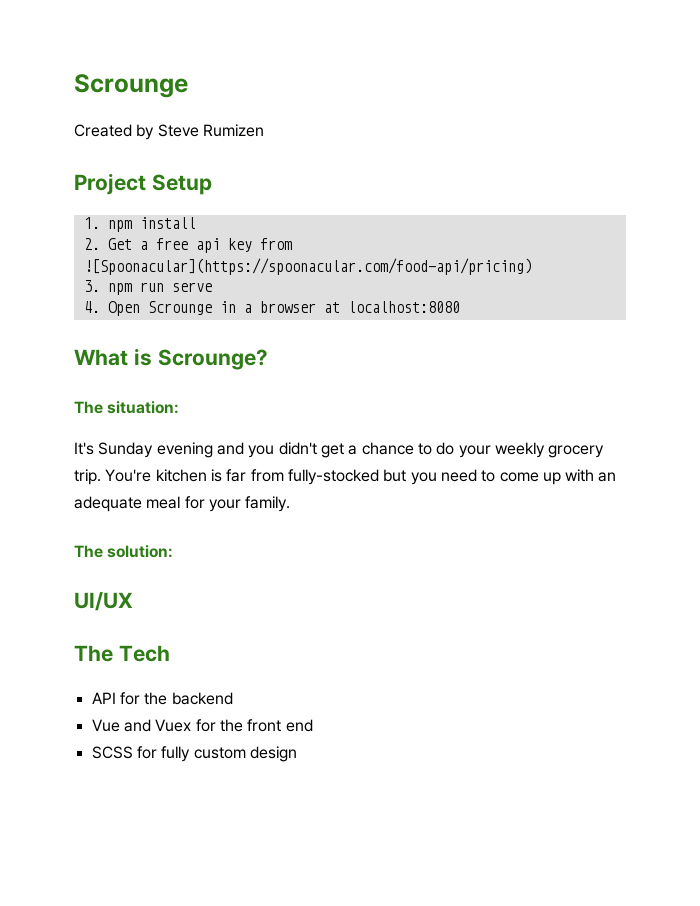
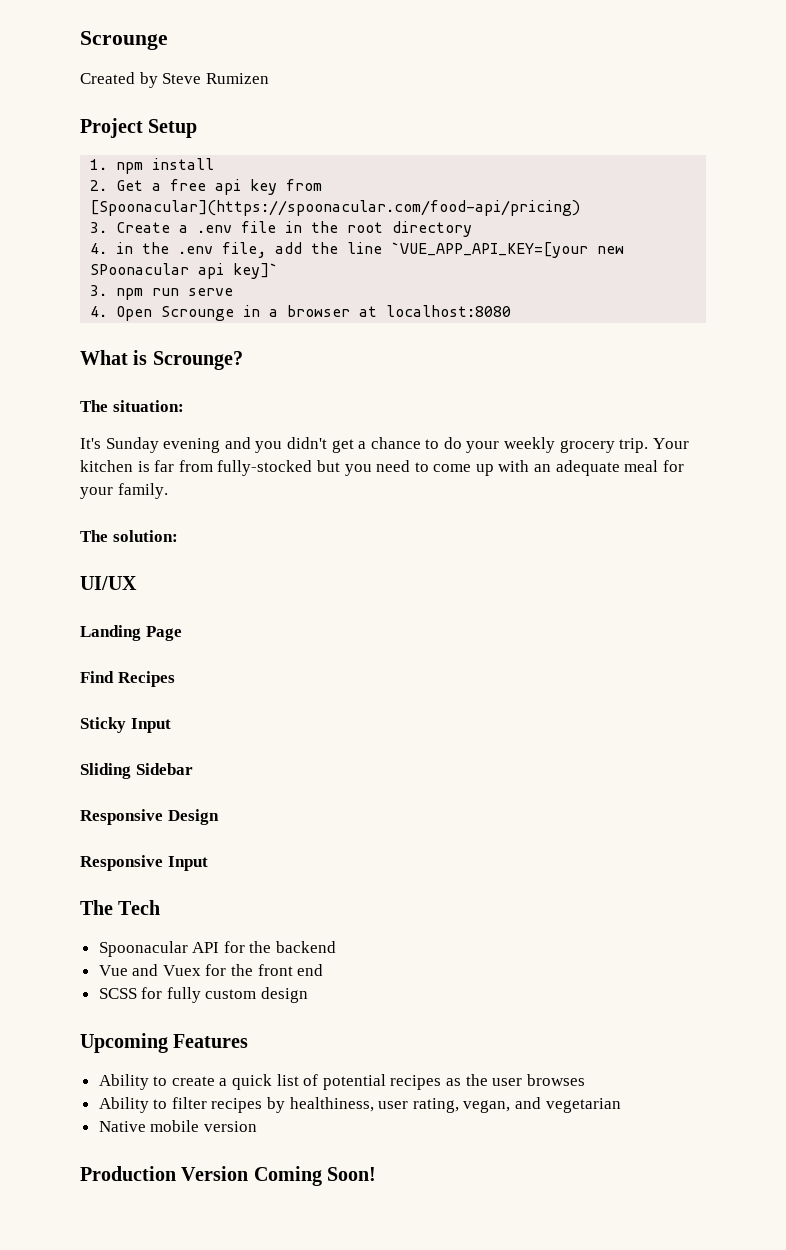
[83,258,532,275] ![Spoonacular](https://spoonacular.com/food-api/pricing) -> [90,200,581,216] [90,221,473,237] [90,242,625,258] [90,263,279,279] [Spoonacular](https://spoonacular.com/food-api/pricing) // 3. Create a .env file in the root directory // 4. in the .env file, add the line `VUE_APP_API_KEY=[your new SPoonacular api key]`
[105,469,152,482] You're -> [652,438,689,449] Your
(133, 601) none -> [80,625,182,641] [80,671,175,687] [80,717,171,733] [80,763,193,779] [80,809,219,825] [80,855,208,871] // Landing Page // Find Recipes // Sticky Input // Sliding Sidebar // Responsive Design // Responsive Input
(170, 653) none -> [98,941,188,957] Spoonacular
(297, 754) none -> [80,1033,249,1053] [98,1074,585,1090] [98,1097,621,1113] [98,1120,257,1132] [80,1166,377,1186] // Upcoming Features // Ability to create a quick list of potential recipes as the user browses // Ability to filter recipes by healthiness, user rating, vegan, and vegetarian // Native mobile version // Production Version Coming Soon!

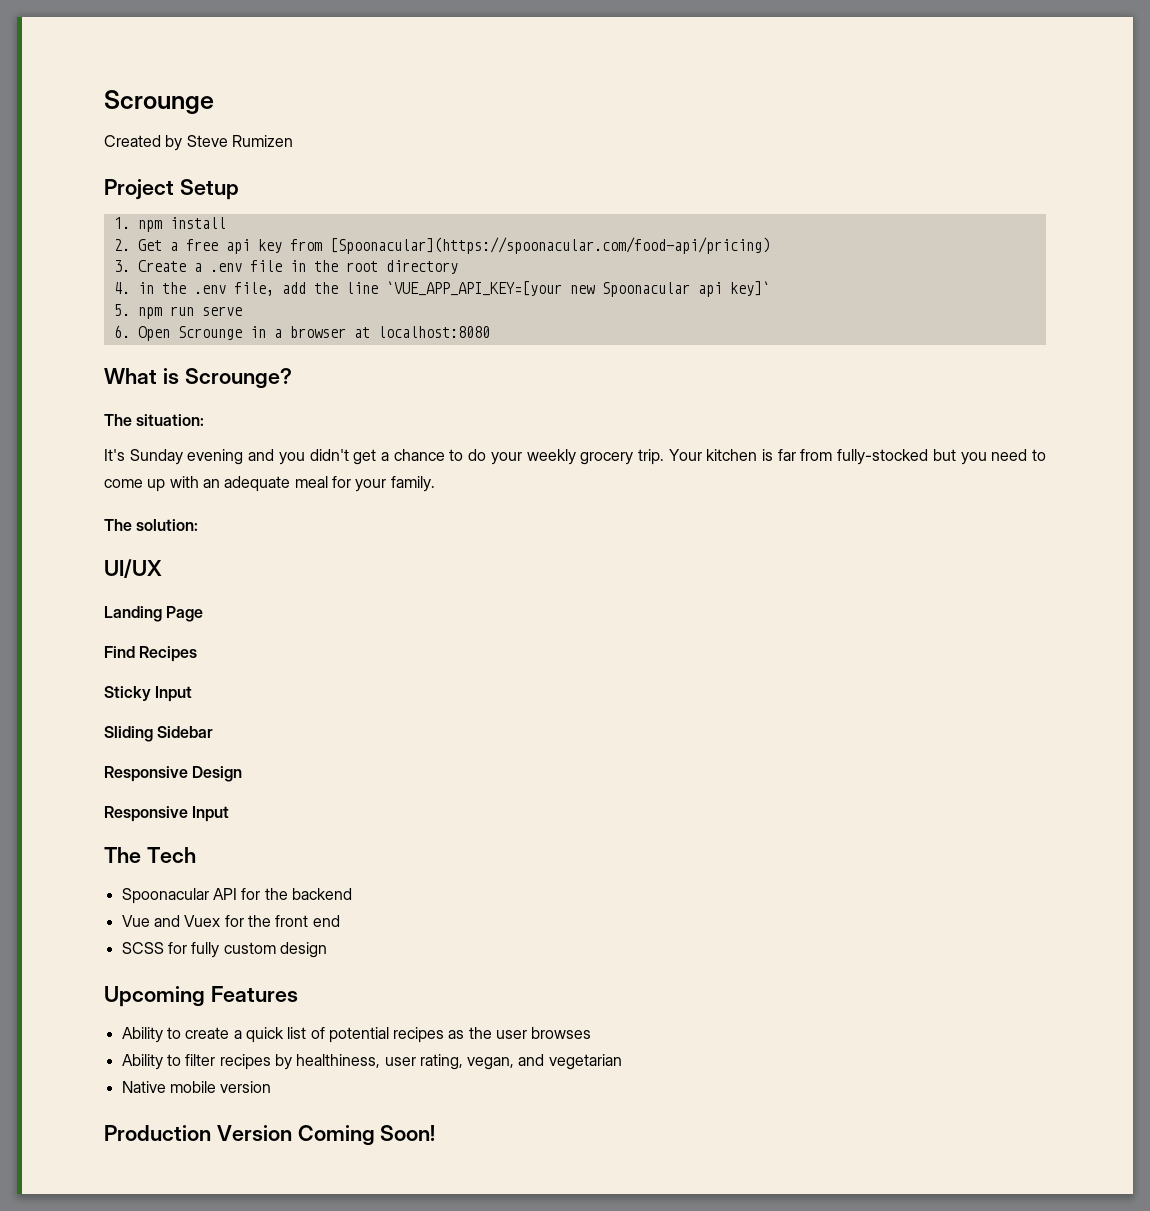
[90,263,190,275] SPoonacular -> [601,282,690,297] Spoonacular
[90,285,108,296] 3. -> [113,304,130,316] 5.
[90,306,108,317] 4. -> [113,325,130,338] 6.

